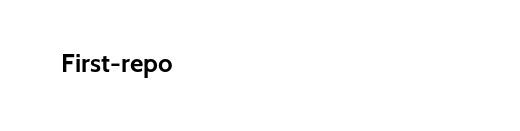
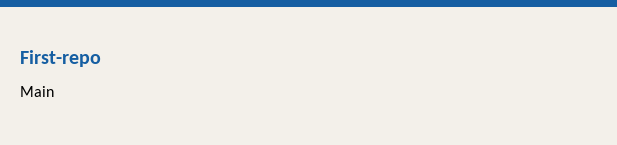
(173, 66) none -> [20,86,54,97] // Main

